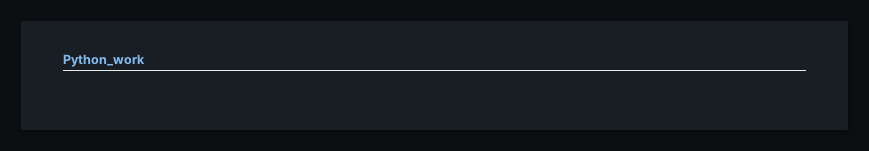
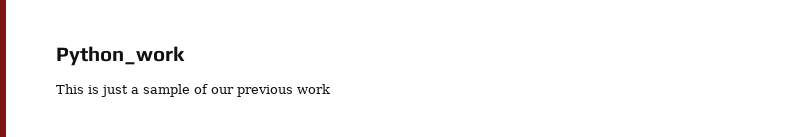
(145, 60) none -> [56,84,330,97] // This is just a sample of our previous work

